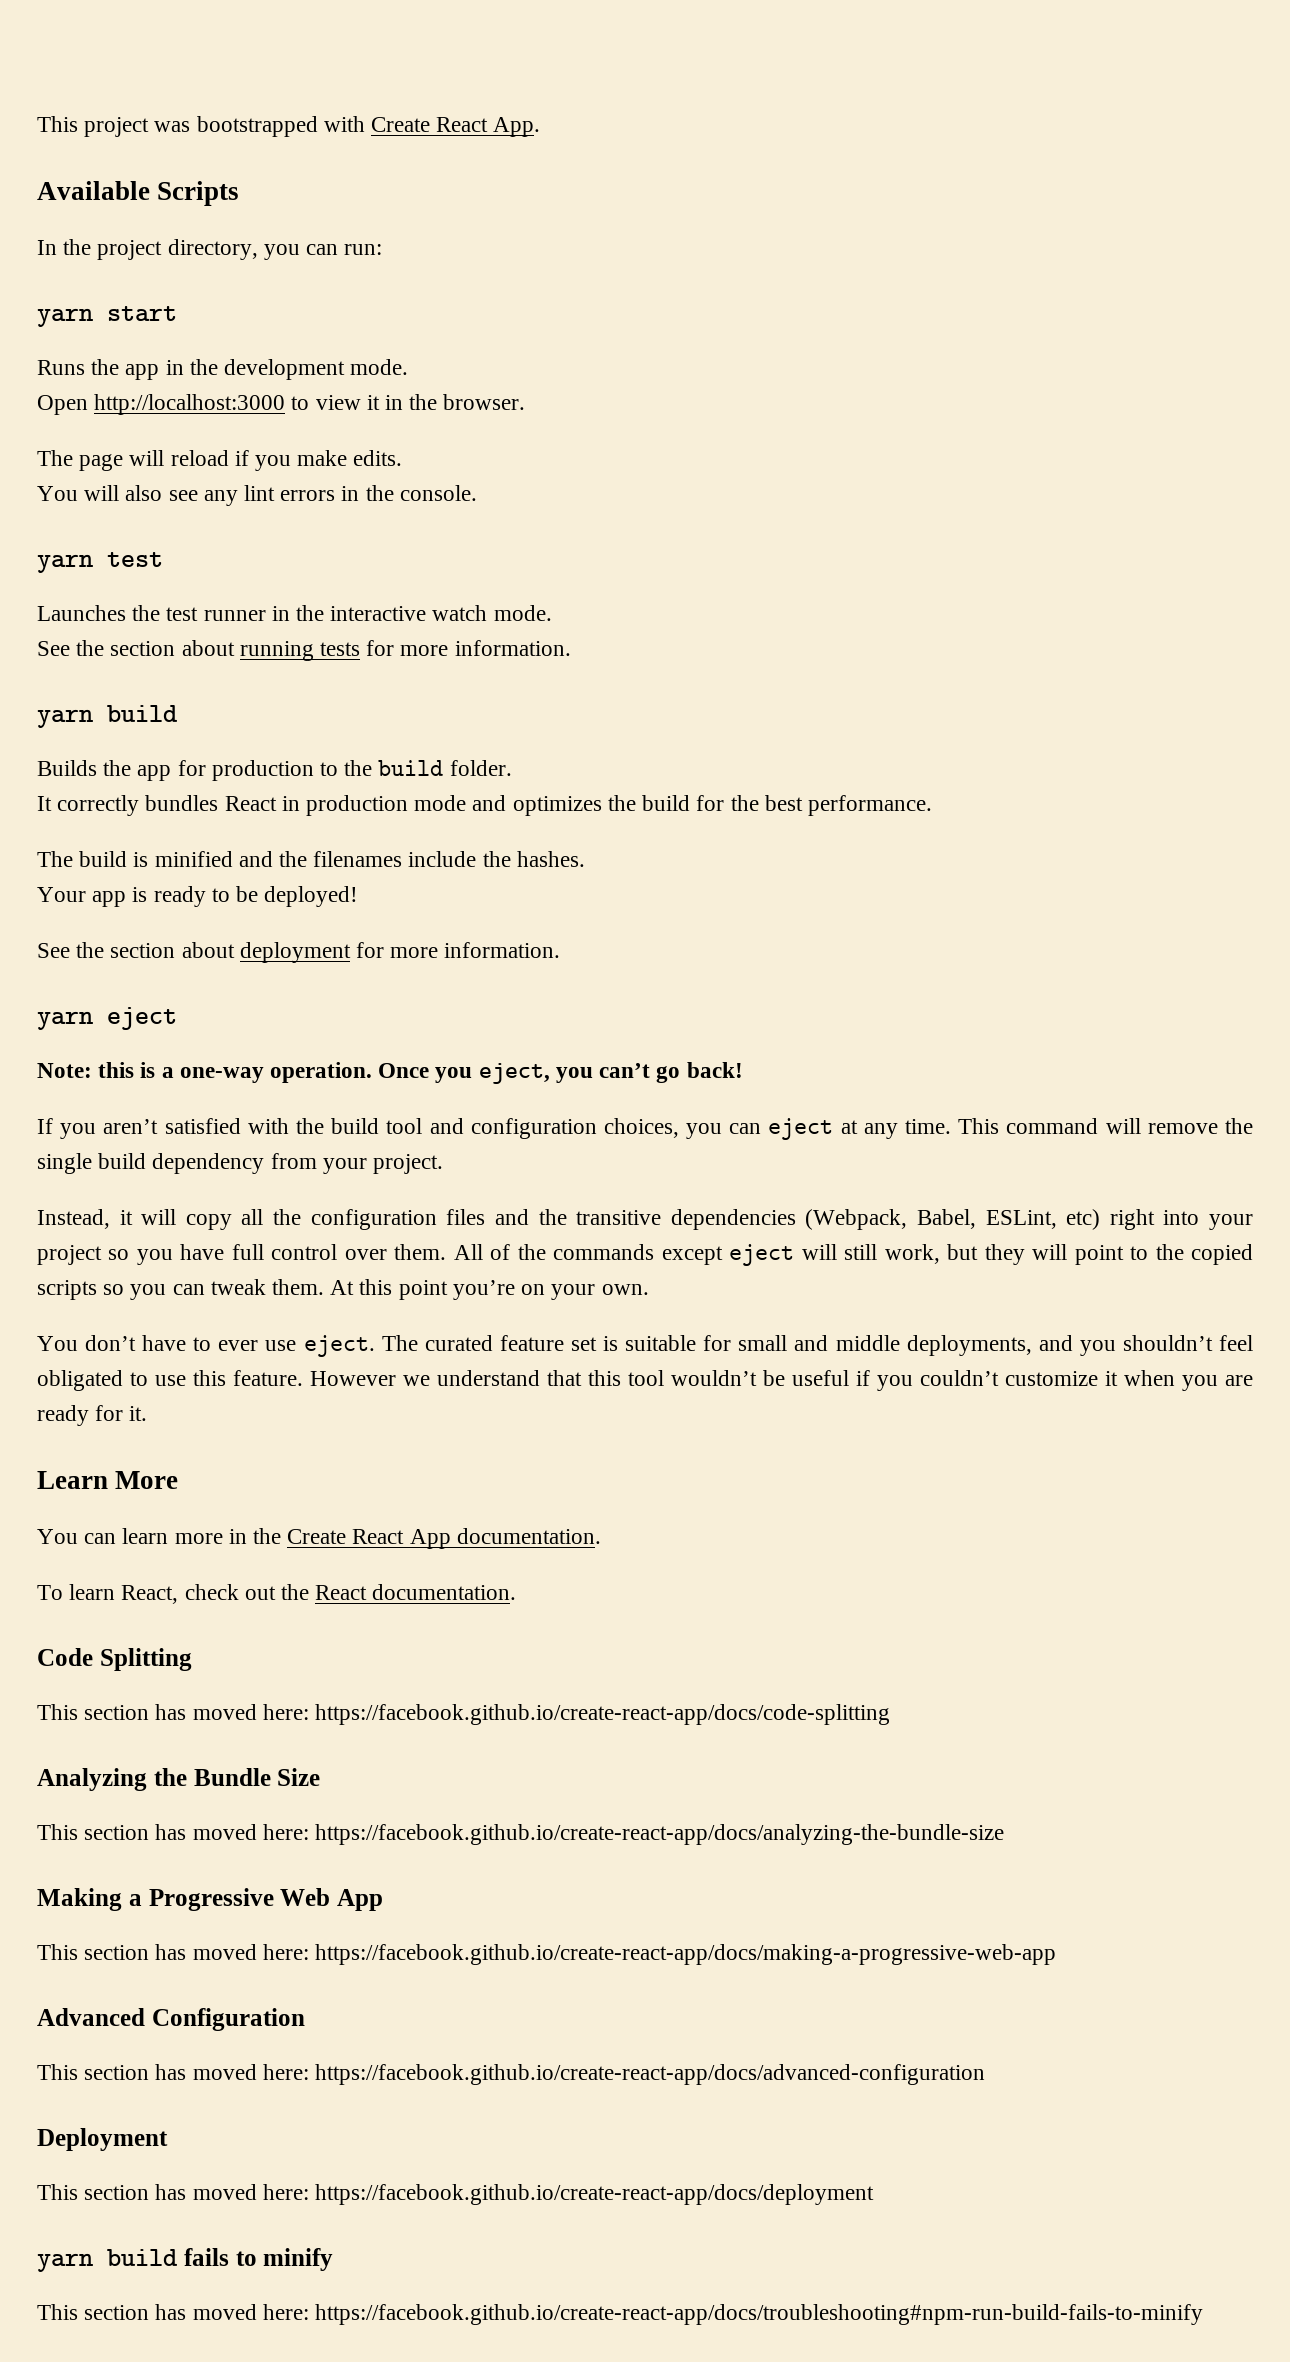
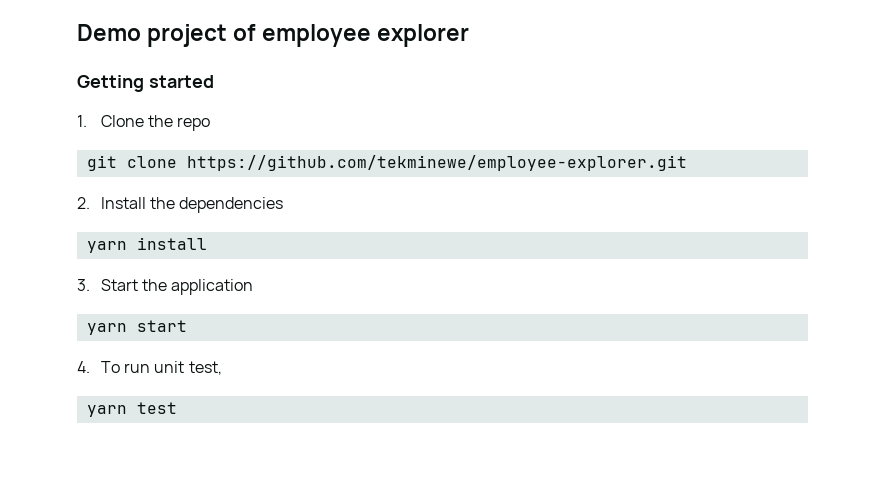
[37,116,541,137] [37,181,240,206] [37,239,383,260] [37,306,177,327] [37,359,409,380] [37,394,526,415] [37,450,403,471] [37,485,477,506] [37,552,163,573] [37,605,552,621] [37,640,571,661] [37,705,178,728] [37,760,512,781] [37,795,932,816] [37,851,585,867] [37,886,359,907] [37,942,561,963] [37,1007,177,1030] [37,1062,743,1084] [37,1118,1253,1140] [37,1153,444,1174] [37,1209,1253,1230] [37,1244,1254,1266] [37,1279,649,1300] [37,1335,1253,1357] [37,1370,1253,1391] [37,1405,148,1426] [37,1471,179,1489] [37,1528,601,1549] [37,1584,517,1604] [37,1648,192,1671] [37,1704,891,1725] [37,1768,321,1791] [37,1824,1005,1845] [37,1888,383,1911] [37,1944,1057,1965] [37,2008,305,2031] [37,2064,986,2085] [37,2128,168,2151] [37,2184,875,2205] [37,2248,334,2272] [37,2304,1204,2325] This project was bootstrapped with Create React App. // Available Scripts // In the project directory, you can run: // yarn start // Runs the app in the development mode. // Open http://localhost:3000 to view it in the browser. // The page will reload if you make edits. // You will also see any lint errors in the console. // yarn test // Launches the test runner in the interactive watch mode. // See the section about running tests for more information. // yarn build // Builds the app for production to the build folder. // It correctly bundles React in production mode and optimizes the build for the best performance. // The build is minified and the filenames include the hashes. // Your app is ready to be deployed! // See the section about deployment for more information. // yarn eject // Note: this is a one-way operation. Once you eject, you can’t go back! // If you aren’t satisfied with the build tool and configuration choices, you can eject at any time. This command will remove the single build dependency from your project. // Instead, it will copy all the configuration files and the transitive dependencies (Webpack, Babel, ESLint, etc) right into your project so you have full control over them. All of the commands except eject will still work, but they will point to the copied scripts so you can tweak them. At this point you’re on your own. // You don’t have to ever use eject. The curated feature set is suitable for small and middle deployments, and you shouldn’t feel obligated to use this feature. However we understand that this tool wouldn’t be useful if you couldn’t customize it when you are ready for it. // Learn More // You can learn more in the Create React App documentation. // To learn React, check out the React documentation. // Code Splitting // This section has moved here: https://facebook.github.io/create-react-app/docs/code-splitting // Analyzing the Bundle Size // This section has moved here: https://facebook.github.io/create-react-app/docs/analyzing-the-bundle-size // Making a Progressive Web App // This section has moved here: https://facebook.github.io/create-react-app/docs/making-a-progressive-web-app // Advanced Configuration // This section has moved here: https://facebook.github.io/create-react-app/docs/advanced-configuration // Deployment // This section has moved here: https://facebook.github.io/create-react-app/docs/deployment // yarn build fails to minify // This section has moved here: https://facebook.github.io/create-react-app/docs/troubleshooting#npm-run-build-fails-to-minify -> [77,24,470,47] [77,75,214,92] [77,115,211,131] [86,155,687,171] [77,197,284,213] [86,237,207,253] [77,279,254,295] [86,320,187,335] [77,361,222,375] [86,402,177,417] Demo project of employee explorer // Getting started // 1. Clone the repo // git clone https://github.com/tekminewe/employee-explorer.git // 2. Install the dependencies // yarn install // 3. Start the application // yarn start // 4. To run unit test, // yarn test

